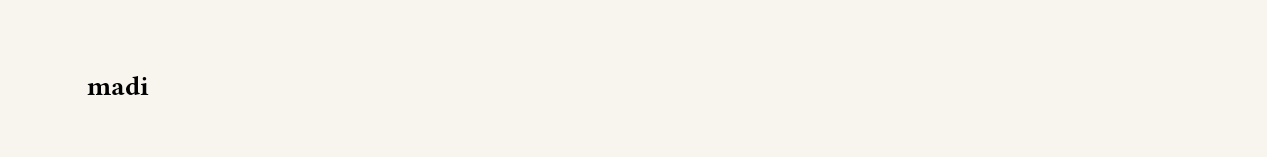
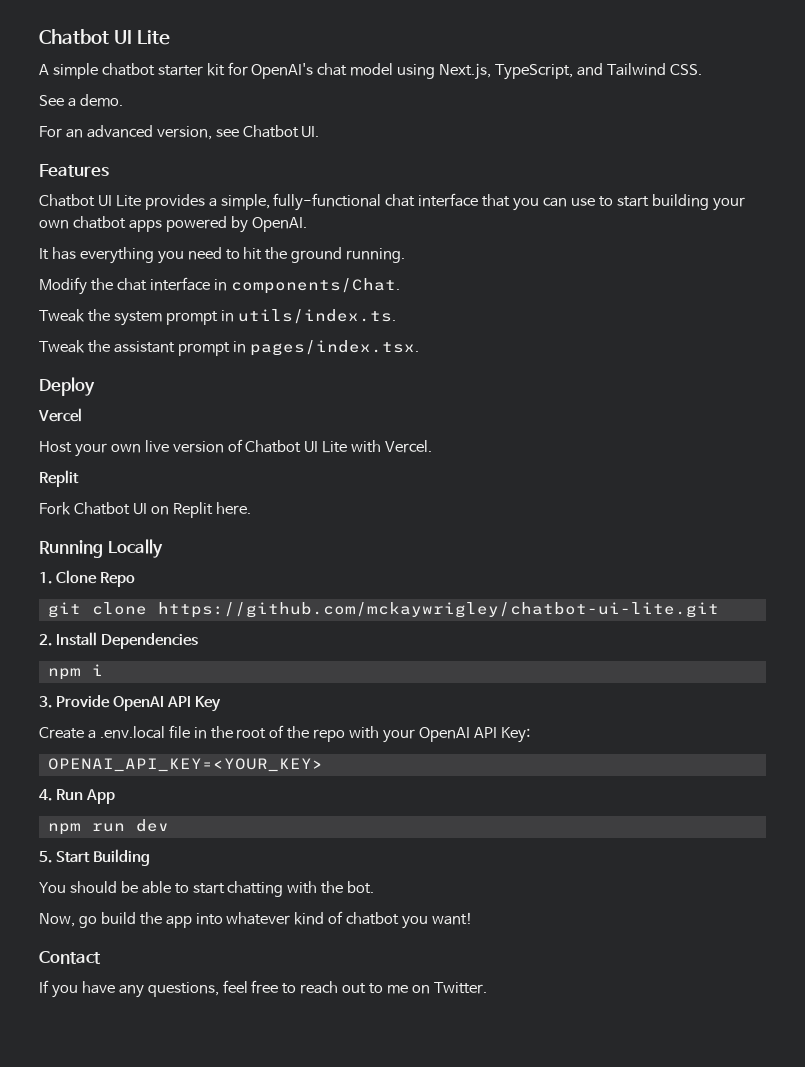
[87,76,149,95] madi -> [39,29,170,45] [39,62,702,80] [39,94,123,107] [39,125,320,140] [39,164,109,177] [39,193,745,211] [39,216,307,233] [39,247,406,264] [39,277,400,295] [39,309,396,326] [39,340,419,356] [39,377,95,396] [38,408,82,422] [39,439,433,457] [39,470,79,487] [39,502,251,518] [39,539,163,558] [39,570,135,587] [47,602,719,618] [39,632,198,649] [47,664,103,680] [39,695,221,712] [39,725,530,743] [47,758,323,772] [39,789,115,804] [47,819,169,835] [39,849,150,866] [39,881,375,897] [39,911,474,929] [39,951,101,964] [39,980,487,998] Chatbot UI Lite // A simple chatbot starter kit for OpenAI's chat model using Next.js, TypeScript, and Tailwind CSS. // See a demo. // For an advanced version, see Chatbot UI. // Features // Chatbot UI Lite provides a simple, fully-functional chat interface that you can use to start building your own chatbot apps powered by OpenAI. // It has everything you need to hit the ground running. // Modify the chat interface in components/Chat. // Tweak the system prompt in utils/index.ts. // Tweak the assistant prompt in pages/index.tsx. // Deploy // Vercel // Host your own live version of Chatbot UI Lite with Vercel. // Replit // Fork Chatbot UI on Replit here. // Running Locally // 1. Clone Repo // git clone https://github.com/mckaywrigley/chatbot-ui-lite.git // 2. Install Dependencies // npm i // 3. Provide OpenAI API Key // Create a .env.local file in the root of the repo with your OpenAI API Key: // OPENAI_API_KEY=<YOUR_KEY> // 4. Run App // npm run dev // 5. Start Building // You should be able to start chatting with the bot. // Now, go build the app into whatever kind of chatbot you want! // Contact // If you have any questions, feel free to reach out to me on Twitter.

